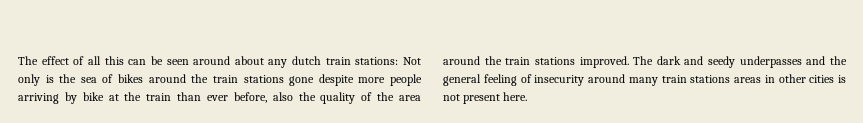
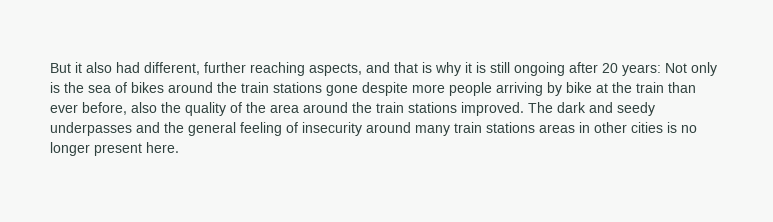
[18,56,399,68] The effect of all this can be seen around about any dutch train stations: -> [50,62,661,76] But it also had different, further reaching aspects, and that is why it is still ongoing after 20 years:
[443,94,460,101] not -> [681,125,697,133] [50,142,90,156] no longer

